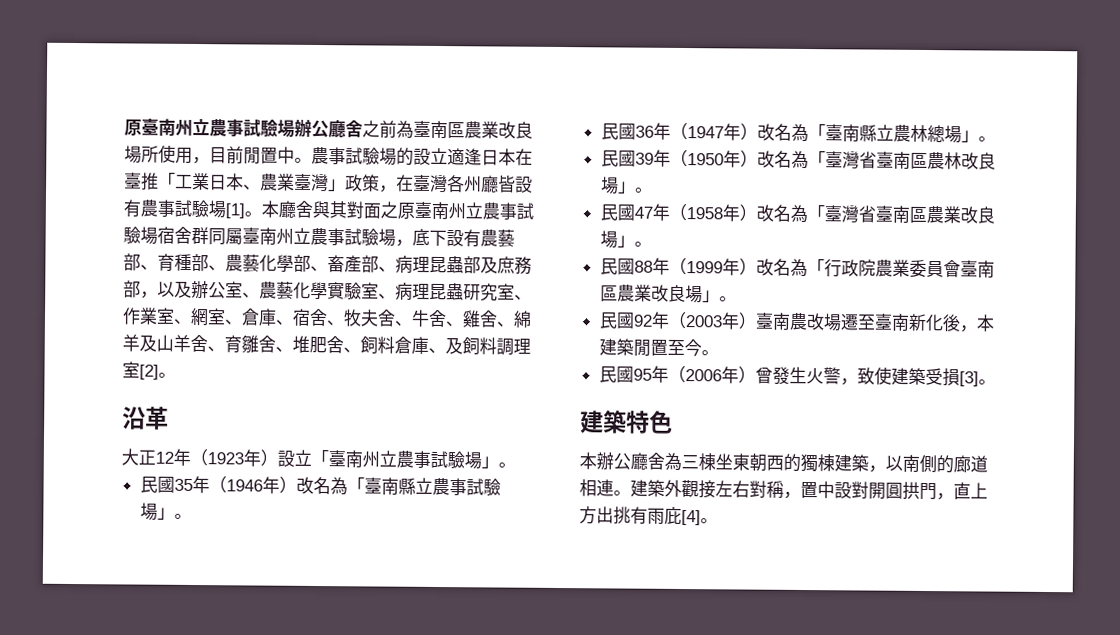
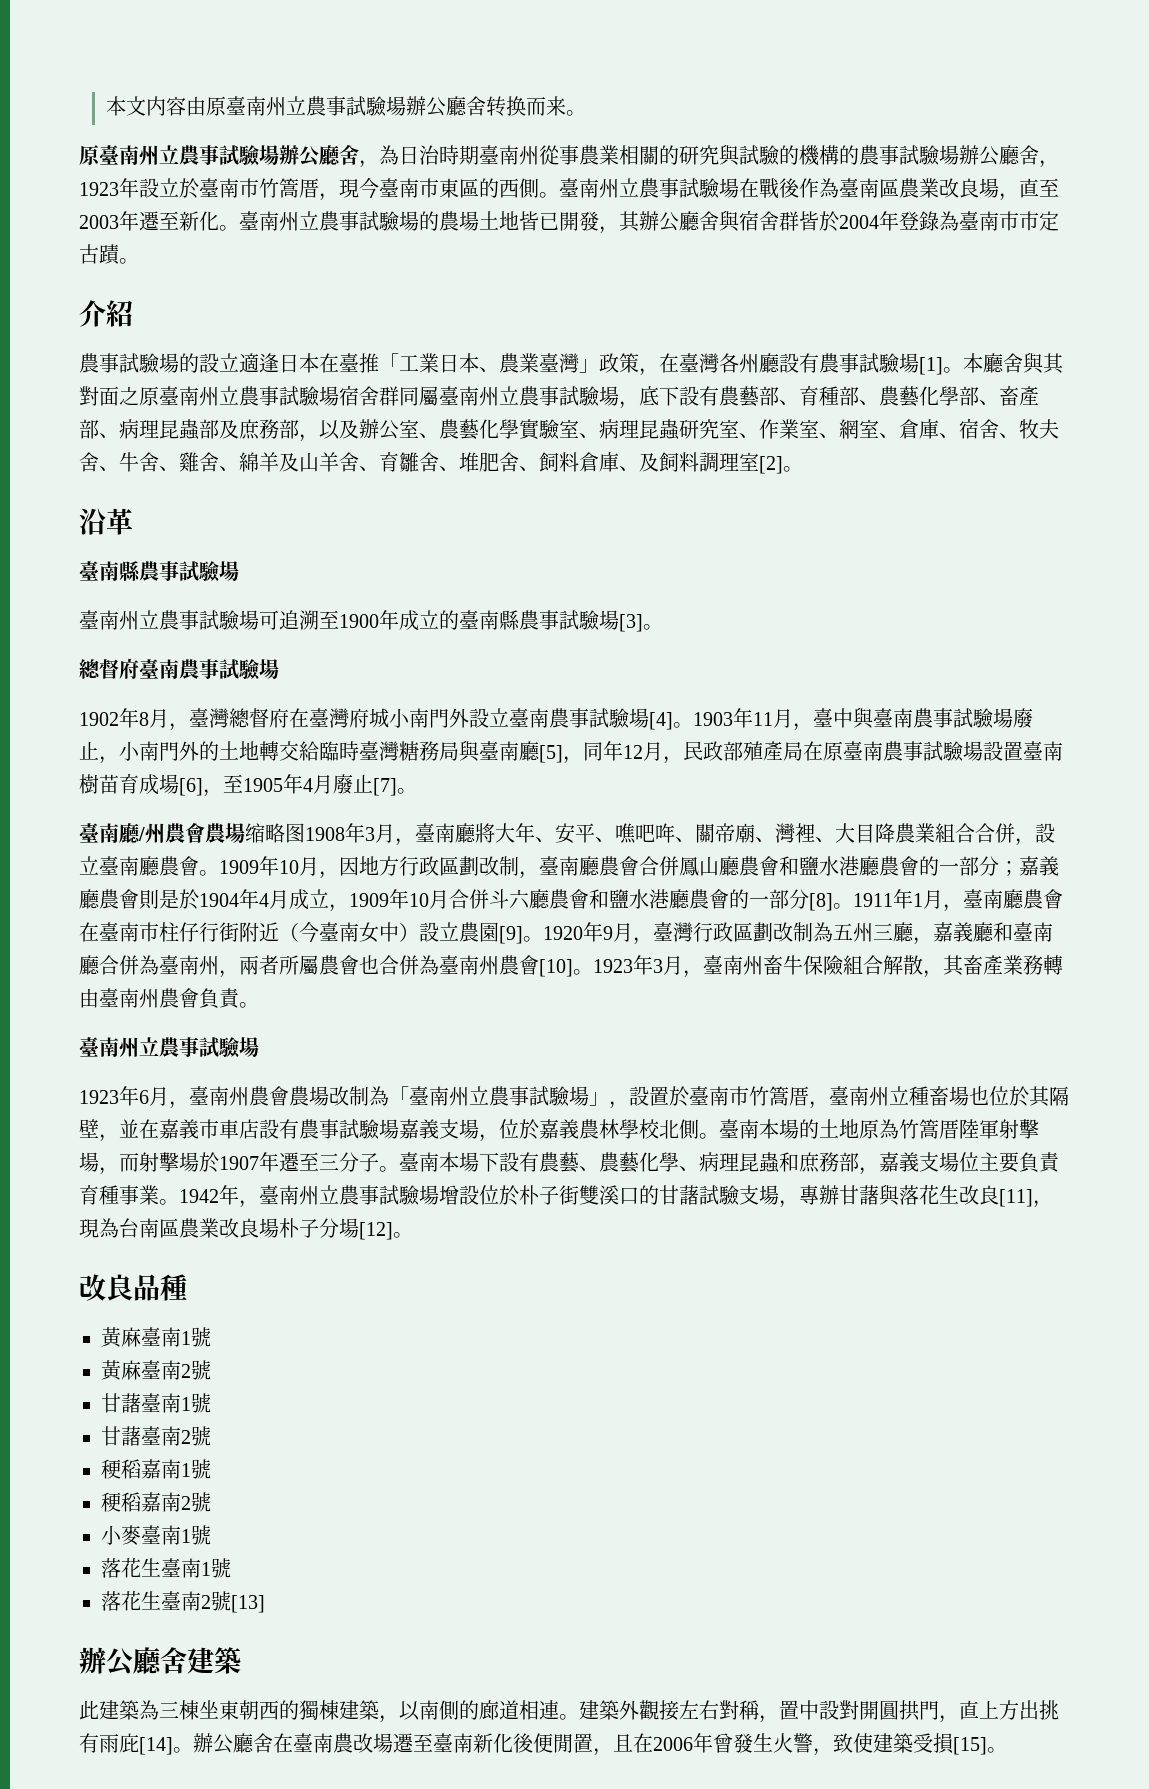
[124,118,397,139] 原臺南州立農事試驗場辦公廳舍之前 -> [105,96,586,117] [79,144,1059,168] [79,178,819,201] 本文内容由原臺南州立農事試驗場辦公廳舍转换而来。 // 原臺南州立農事試驗場辦公廳舍，為日治時期臺南州從事農業相關的研究與試驗的機構的農事試驗場辦公廳舍，1923年設立於臺南市竹篙厝，現今臺南市東區的西側。臺南州立農事試驗場在戰後作
[141,144,312,165] 所使用，目前閒置中。 -> [999,178,1059,201] [79,210,1059,234] [79,244,139,265] [79,300,133,327] ，直至2003年遷至新化。臺南州立農事試驗場的農場土地皆已開發，其辦公廳舍與宿舍群皆於2004年登錄為臺南市市定古蹟。 // 介紹 //
[498,175,516,193] 皆 -> (780, 363) none
[121,448,312,467] 大正12年（1923年）設立 -> [79,561,239,582] [79,610,663,632] [79,658,279,680] [79,707,1033,731] [79,740,1063,764] [79,774,417,797] [79,823,1055,846] [79,856,1059,879] [79,889,1063,912] [79,922,1053,945] [79,955,1063,978] [79,988,259,1009] [79,1037,259,1058] [79,1086,389,1109] 臺南縣農事試驗場 // 臺南州立農事試驗場可追溯至1900年成立的臺南縣農事試驗場[3]。 // 總督府臺南農事試驗場 // 1902年8月，臺灣總督府在臺灣府城小南門外設立臺南農事試驗場[4]。1903年11月，臺中與臺南農事試驗場廢止，小南門外的土地轉交給臨時臺灣糖務局與臺南廳[5]，同年12月，民政部殖產局在原臺南農事試驗場設置臺南樹苗育成場[6]，至1905年4月廢止[7]。 // 臺南廳/州農會農場缩略图1908年3月，臺南廳將大年、安平、噍吧哖、關帝廟、灣裡、大目降農業組合合併，設立臺南廳農會。1909年10月，因地方行政區劃改制，臺南廳農會合併鳳山廳農會和鹽水港廳農會的一部分；嘉義廳農會則是於1904年4月成立，1909年10月合併斗六廳農會和鹽水港廳農會的一部分[8]。1911年1月，臺南廳農會在臺南市柱仔行街附近（今臺南女中）設立農園[9]。1920年9月，臺灣行政區劃改制為五州三廳，嘉義廳和臺南廳合併為臺南州，兩者所屬農會也合併為臺南州農會[10]。1923年3月，臺南州畜牛保險組合解散，其畜產業務轉由臺南州農會負責。 // 臺南州立農事試驗場 // 1923年6月，臺南州農會農場改制為
[498,462,516,468] [139,475,501,496] [139,502,192,521] [600,122,996,144] [600,149,996,170] [600,176,653,195] [599,203,995,224] [599,230,652,249] [599,257,995,278] [599,284,737,304] [598,311,995,333] [598,338,719,357] [598,365,996,387] [580,410,673,434] [579,452,665,471] 。 // 民國35年（1946年）改名為「臺南縣立農事試驗場」。 // 民國36年（1947年）改名為「臺南縣立農林總場」。 // 民國39年（1950年）改名為「臺灣省臺南區農林改良場」。 // 民國47年（1958年）改名為「臺灣省臺南區農業改良場」。 // 民國88年（1999年）改名為「行政院農業委員會臺南區農業改良場」。 // 民國92年（2003年）臺南農改場遷至臺南新化後，本建築閒置至今。 // 民國95年（2006年）曾發生火警，致使建築受損[3]。 // 建築特色 // 本辦公廳舍 -> [609,1086,1069,1109] [79,1119,1039,1142] [79,1152,1060,1175] [79,1184,1053,1208] [79,1218,413,1240] [79,1274,187,1301] [101,1327,211,1348] [101,1360,211,1381] [101,1393,211,1413] [101,1426,211,1446] [101,1459,211,1479] [101,1492,211,1512] [101,1525,211,1546] [101,1558,231,1578] [101,1591,265,1613] [79,1647,241,1676] [79,1700,139,1720] ，設置於臺南市竹篙厝，臺南州立種畜場也位於其隔壁，並在嘉義市車店設有農事試驗場嘉義支場，位於嘉義農林學校北側。臺南本場的土地原為竹篙厝陸軍射擊場，而射擊場於1907年遷至三分子。臺南本場下設有農藝、農藝化學、病理昆蟲和庶務部，嘉義支場位主要負責育種事業。1942年，臺南州立農事試驗場增設位於朴子街雙溪口的甘藷試驗支場，專辦甘藷與落花生改良[11]，現為台南區農業改良場朴子分場[12]。 // 改良品種 // 黃麻臺南1號 // 黃麻臺南2號 // 甘藷臺南1號 // 甘藷臺南2號 // 稉稻嘉南1號 // 稉稻嘉南2號 // 小麥臺南1號 // 落花生臺南1號 // 落花生臺南2號[13] // 辦公廳舍建築 // 此建築
[681,510,701,526] [4] -> [139,1733,987,1756] [14]。辦公廳舍在臺南農改場遷至臺南新化後便閒置，且在2006年曾發生火警，致使建築受損[15]

